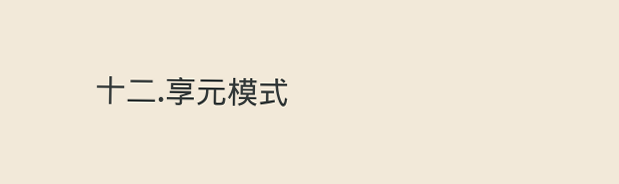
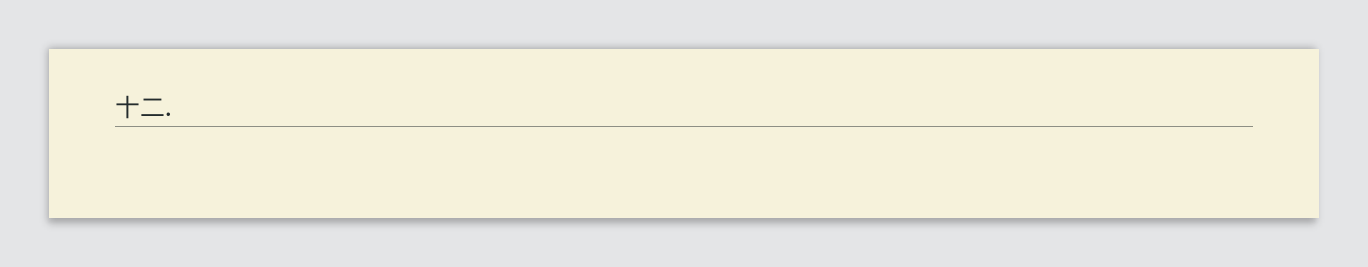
[164,75,290,107] 享元模式 -> (172, 114) none

